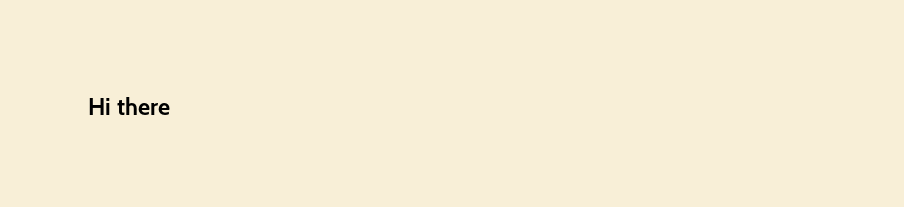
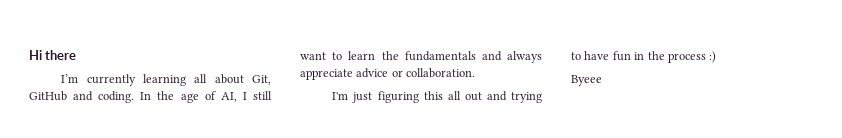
(171, 106) none -> [61,74,271,86] [29,91,272,103] [300,51,542,63] [300,68,476,80] [332,91,542,103] [571,51,717,63] [571,75,602,86] // I’m currently learning all about Git, GitHub and coding. In the age of AI, I still want to learn the fundamentals and always appreciate advice or collaboration. // I'm just figuring this all out and trying to have fun in the process :) // Byeee

